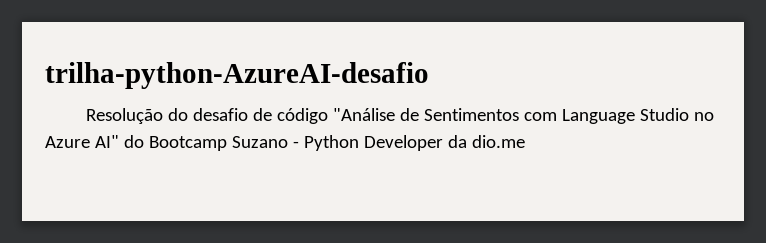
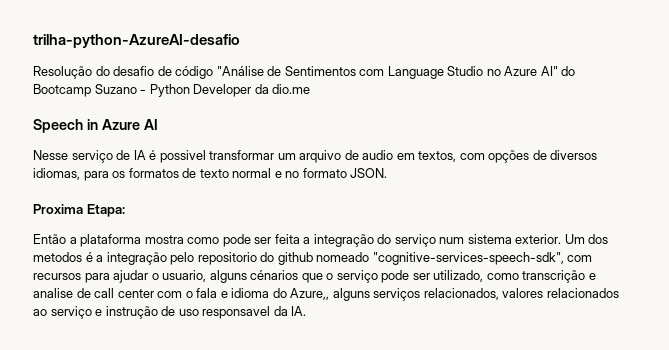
(525, 141) none -> [33,119,158,133] [33,150,598,163] [33,168,388,181] [33,204,125,217] [33,234,609,247] [33,252,593,265] [33,270,596,283] [33,288,619,301] [33,306,307,319] // Speech in Azure AI // Nesse serviço de IA é possivel transformar um arquivo de audio em textos, com opções de diversos idiomas, para os formatos de texto normal e no formato JSON. // Proxima Etapa: // Então a plataforma mostra como pode ser feita a integração do serviço num sistema exterior. Um dos metodos é a integração pelo repositorio do github nomeado "cognitive-services-speech-sdk", com recursos para ajudar o usuario, alguns cénarios que o serviço pode ser utilizado, como transcrição e analise de call center com o fala e idioma do Azure,, alguns serviços relacionados, valores relacionados ao serviço e instrução de uso responsavel da IA.

